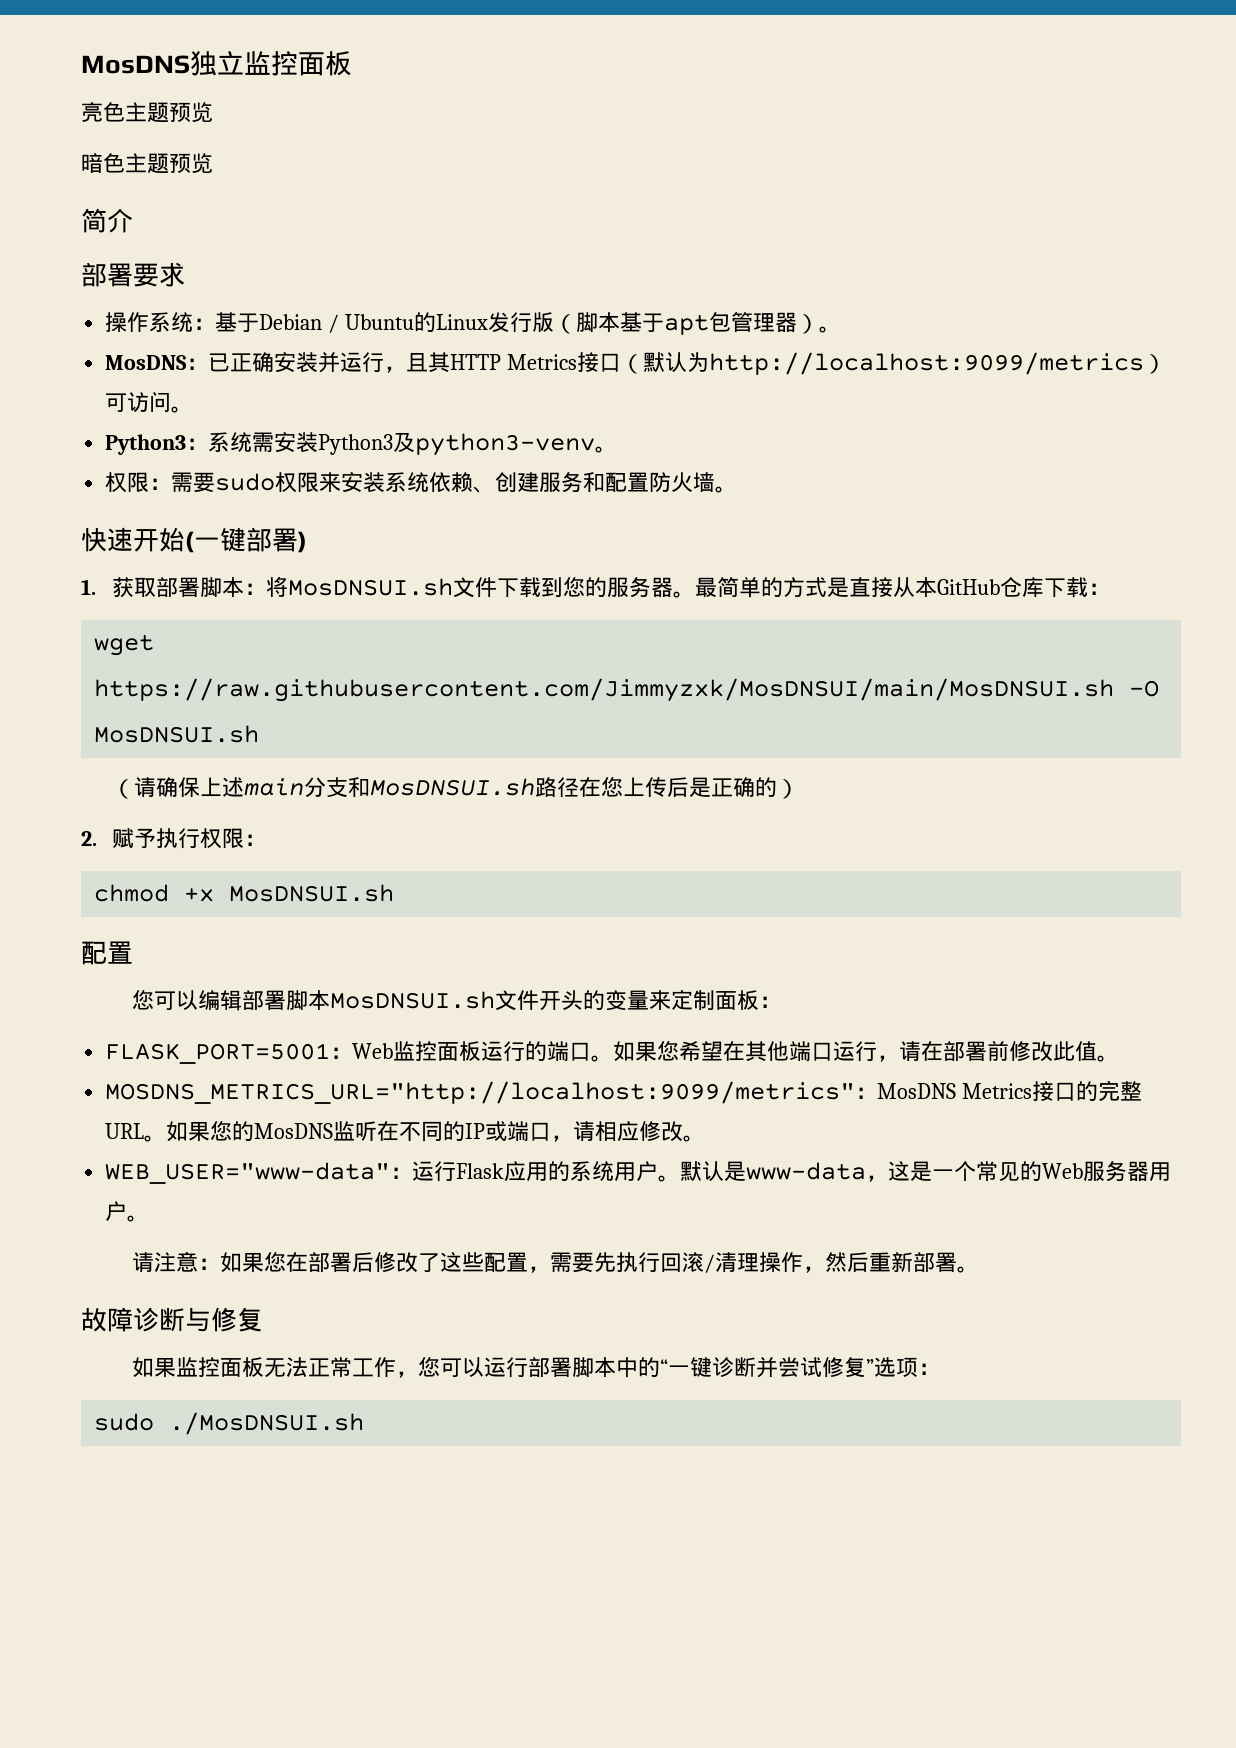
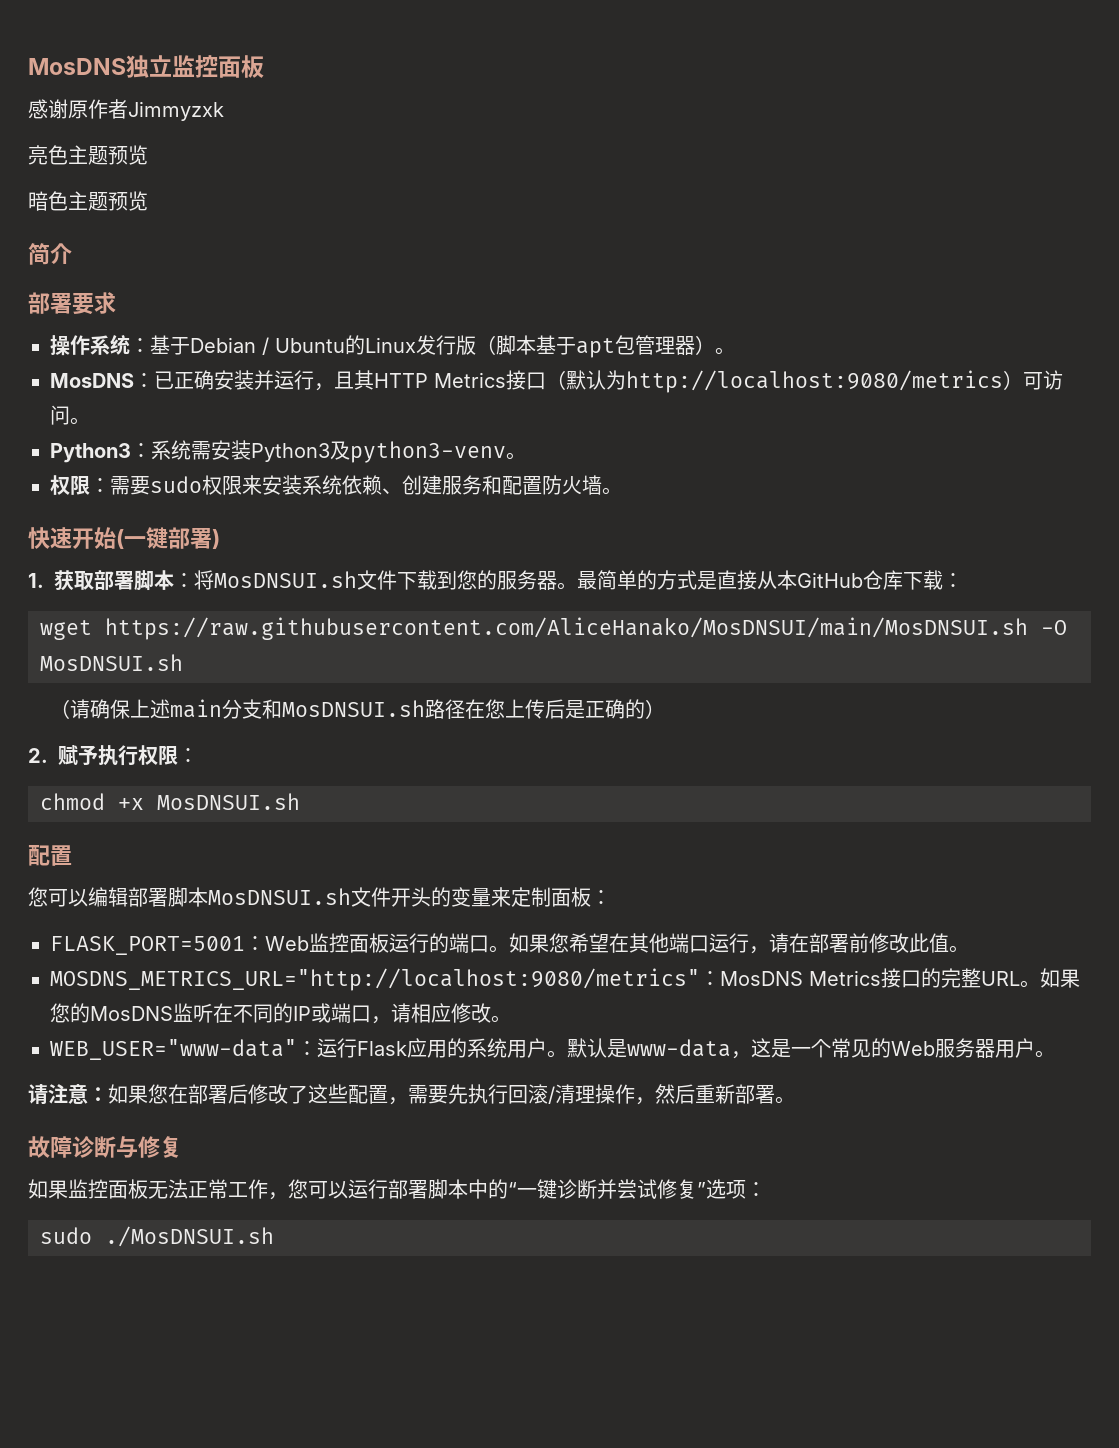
(352, 63) none -> [28,99,224,121] // 感谢原作者Jimmyzxk
[709,352,1145,375] http://localhost:9099/metrics -> [626,370,1003,393] http://localhost:9080/metrics
[94,678,1115,702] https://raw.githubusercontent.com/Jimmyzxk/MosDNSUI/main/MosDNSUI.sh -> [105,617,1028,640] https://raw.githubusercontent.com/AliceHanako/MosDNSUI/main/MosDNSUI.sh
[105,1081,856,1104] MOSDNS_METRICS_URL="http://localhost:9099/metrics" -> [50,968,700,991] MOSDNS_METRICS_URL="http://localhost:9080/metrics"

